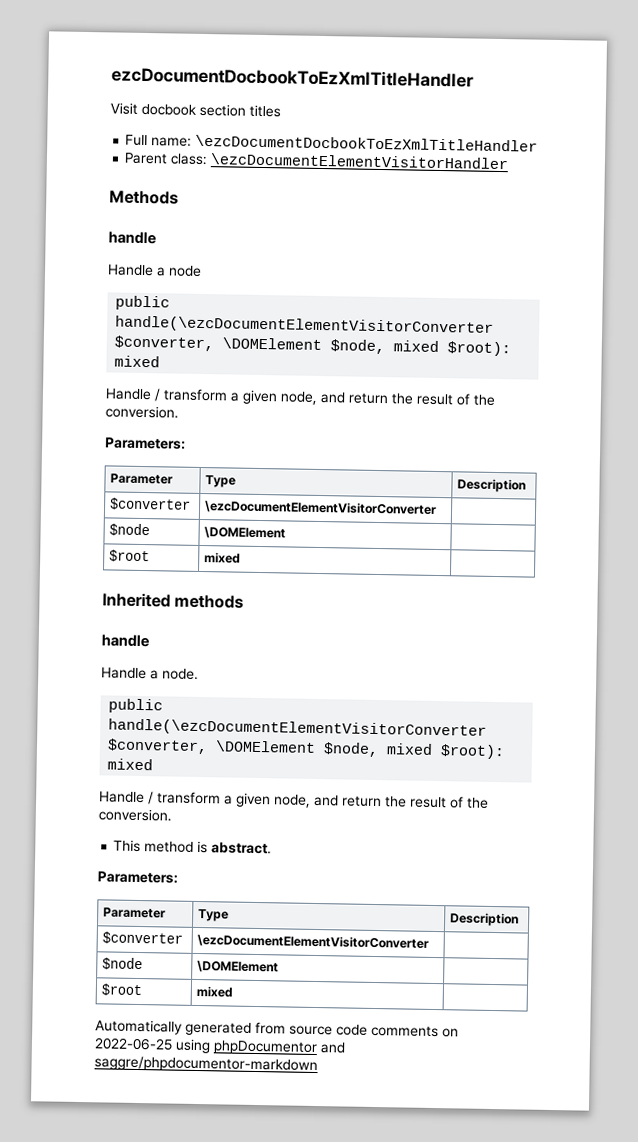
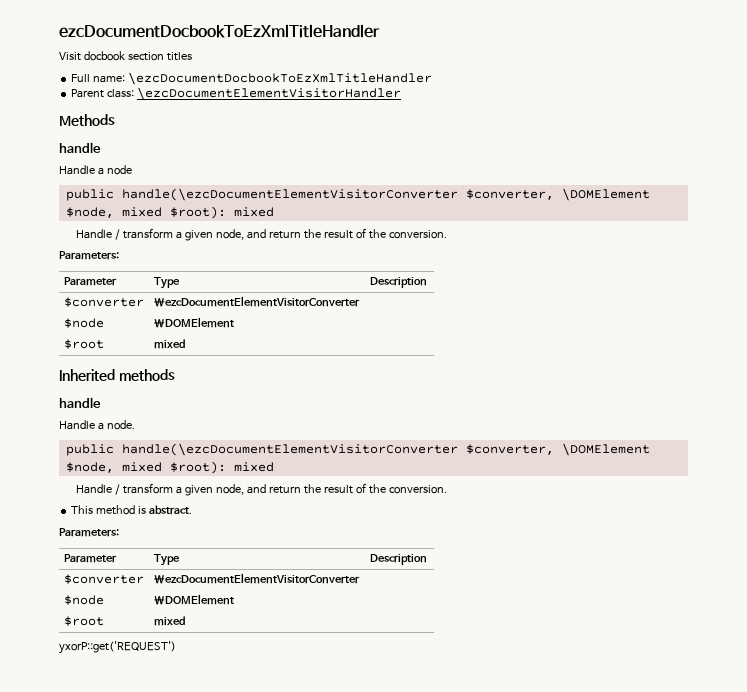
[95,1019,459,1038] [94,1037,346,1056] [94,1055,318,1074] Automatically generated from source code comments on 2022-06-25 using phpDocumentor and saggre/phpdocumentor-markdown -> [59,641,176,654] yxorP::get('REQUEST')

